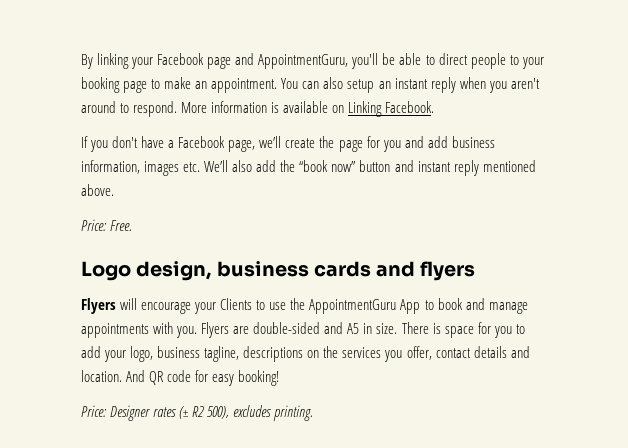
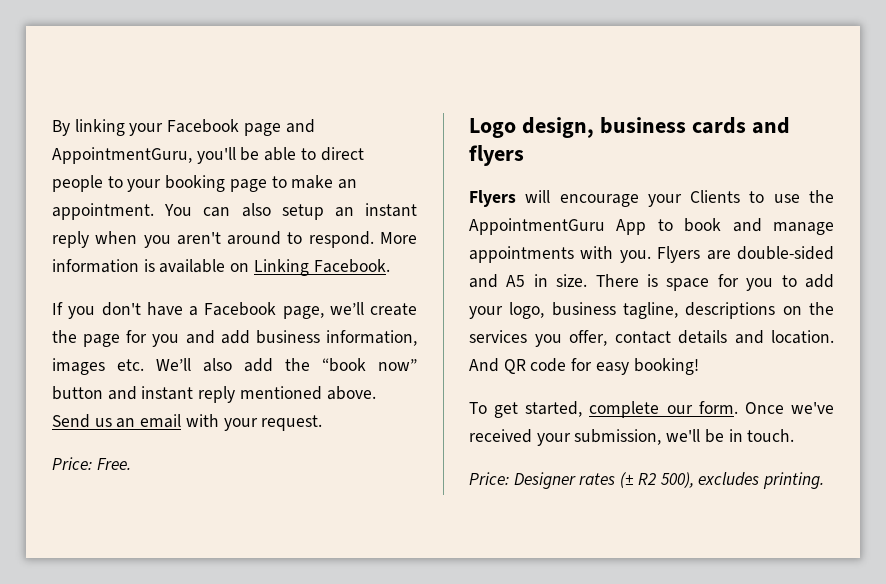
(114, 190) none -> [52,414,323,431] Send us an email with your request.
(280, 378) none -> [469,401,834,418] [469,429,795,446] // To get started, complete our form. Once we've received your submission, we'll be in touch.

